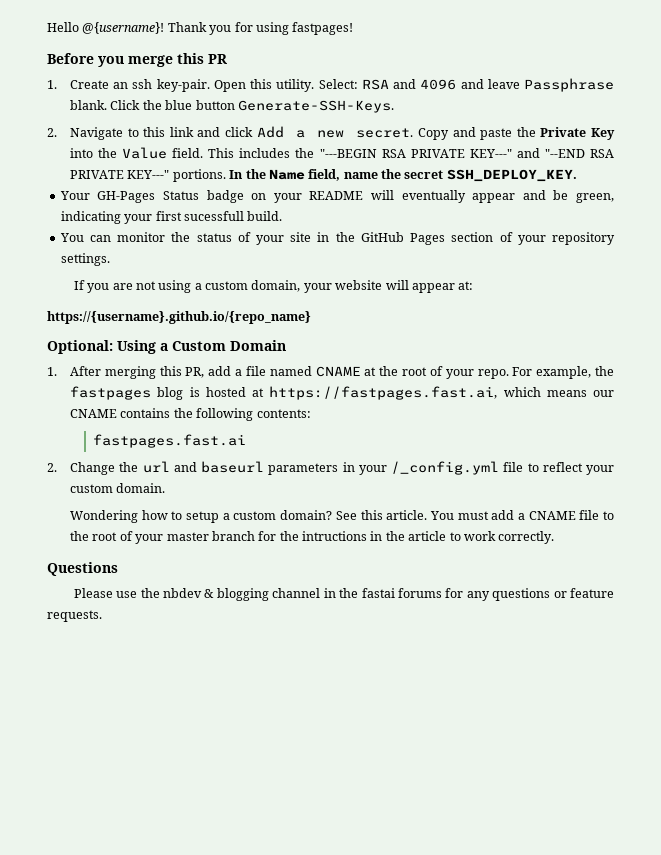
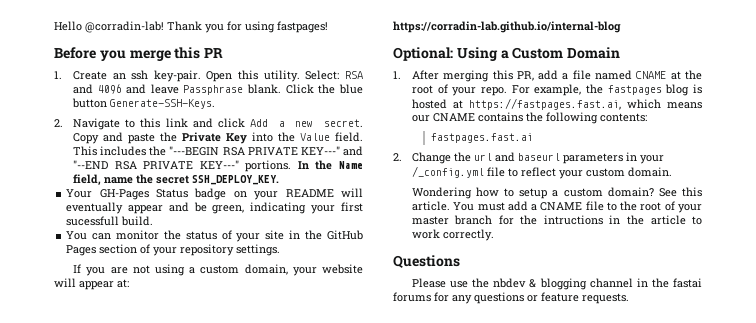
[82,22,165,34] @{username}! -> [85,21,164,33] @corradin-lab!
[47,311,311,324] https://{username}.github.io/{repo_name} -> [393,21,621,33] https://corradin-lab.github.io/internal-blog

